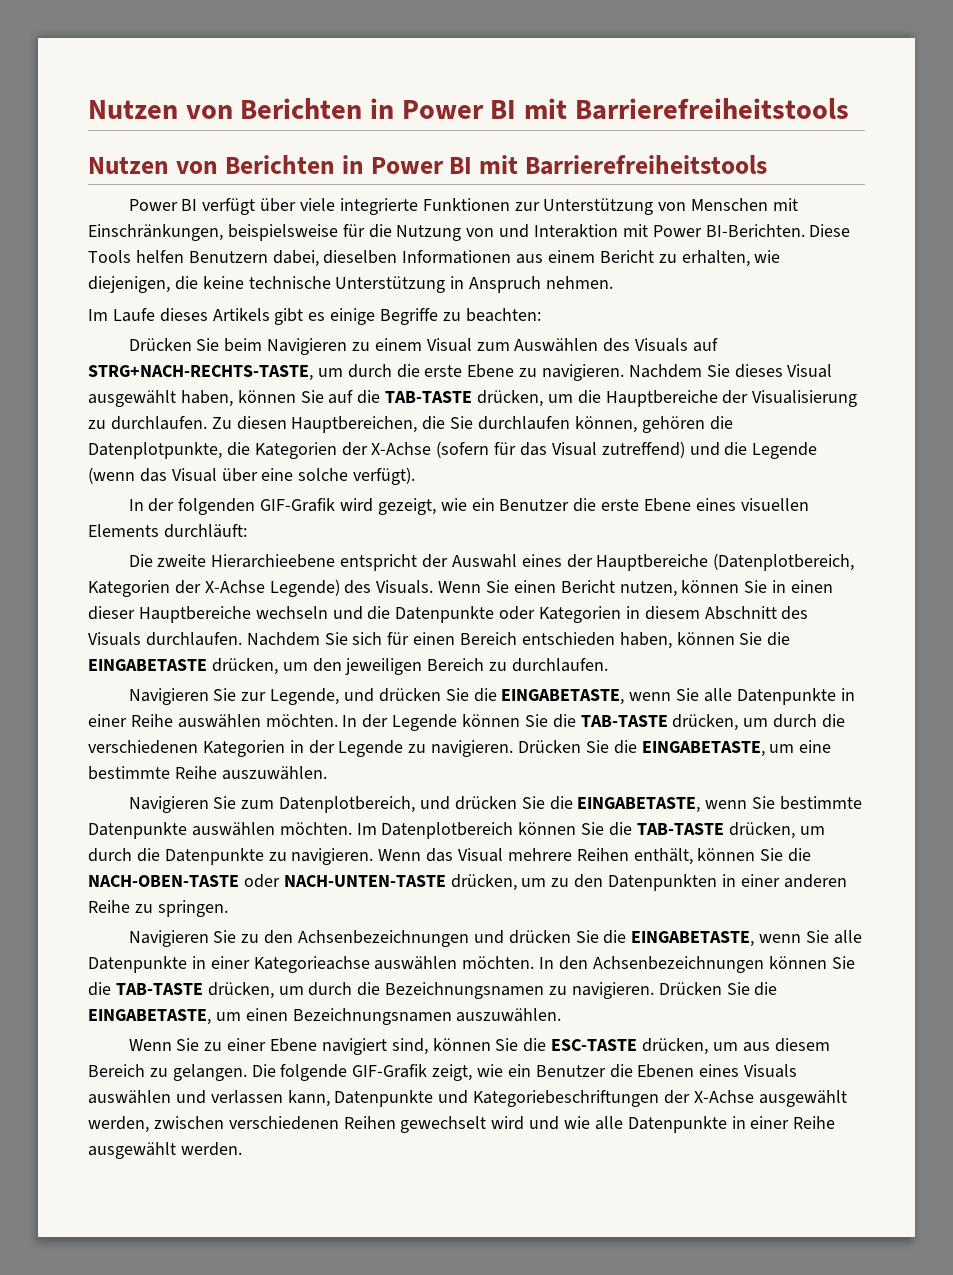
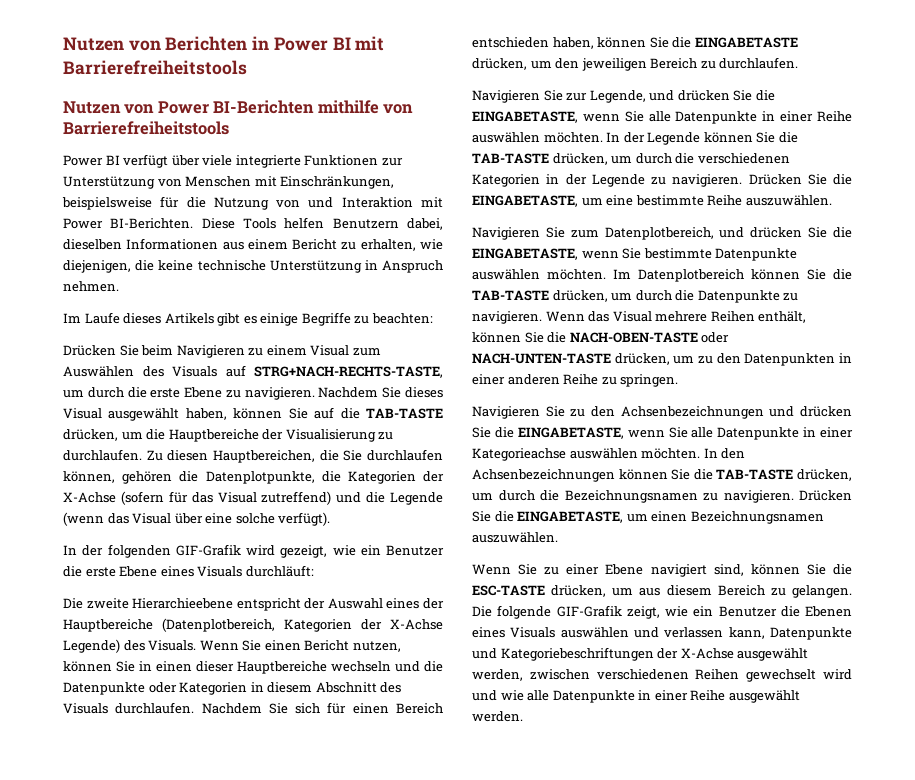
[224,155,519,174] Berichten in Power BI mit -> [157,100,414,114] Power BI-Berichten mithilfe von
[740,498,809,511] [88,524,159,537] visuellen Elements -> [197,566,243,577] Visuals

